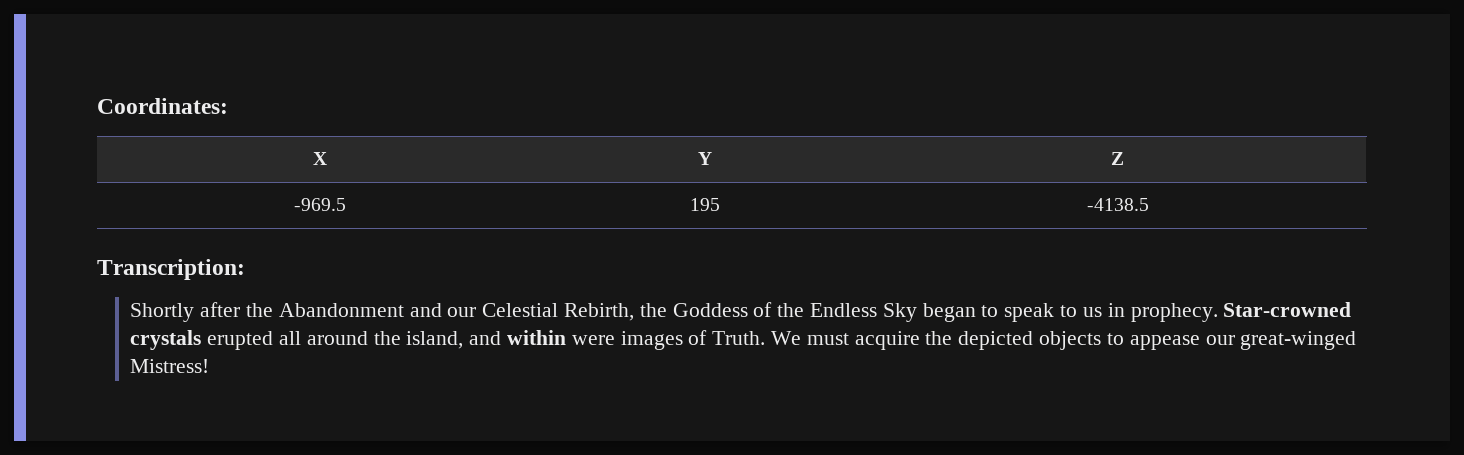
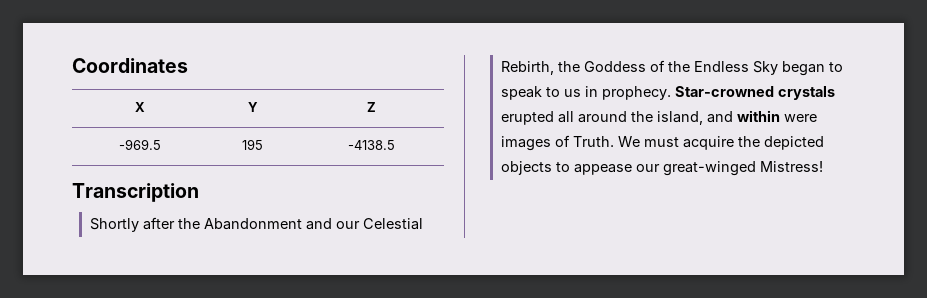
[97,98,228,114] Coordinates: -> [72,58,188,73] Coordinates
[97,259,245,280] Transcription: -> [72,183,199,202] Transcription

